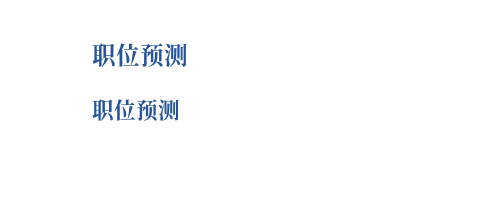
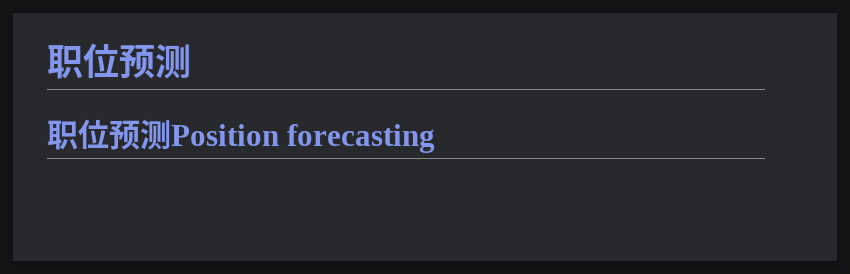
(180, 110) none -> [171,124,436,153] Position forecasting

